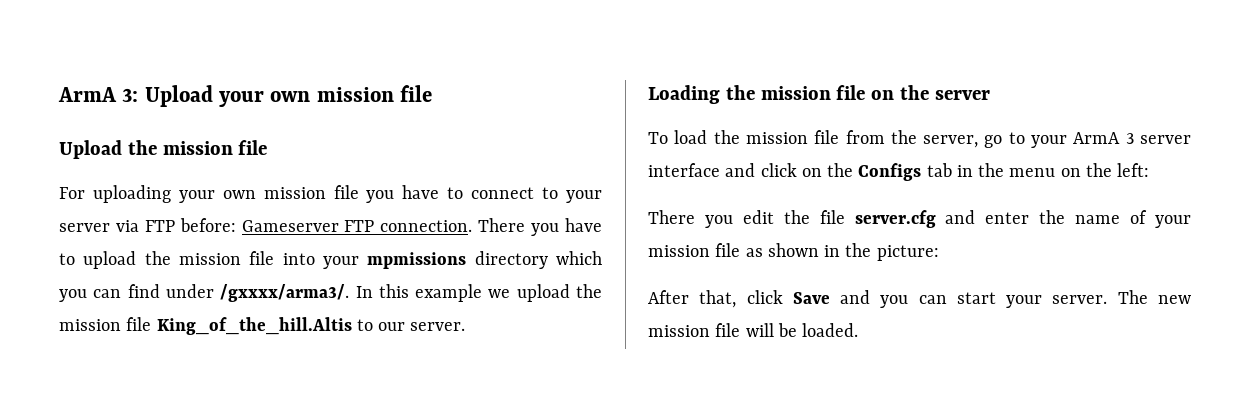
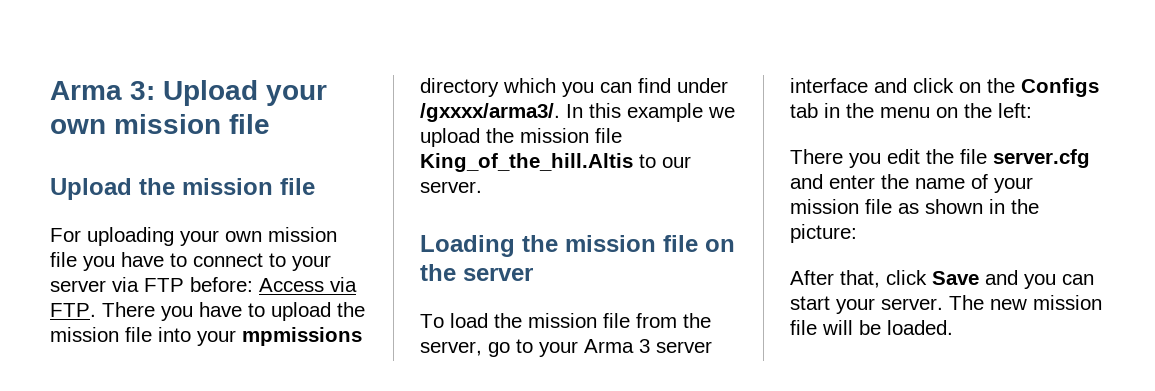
[58,87,117,102] ArmA -> [50,81,122,100] Arma
[241,220,473,232] Gameserver FTP connection. -> [259,277,357,292] [50,303,96,317] Access via FTP.
[1073,132,1121,144] ArmA -> [584,339,634,353] Arma

